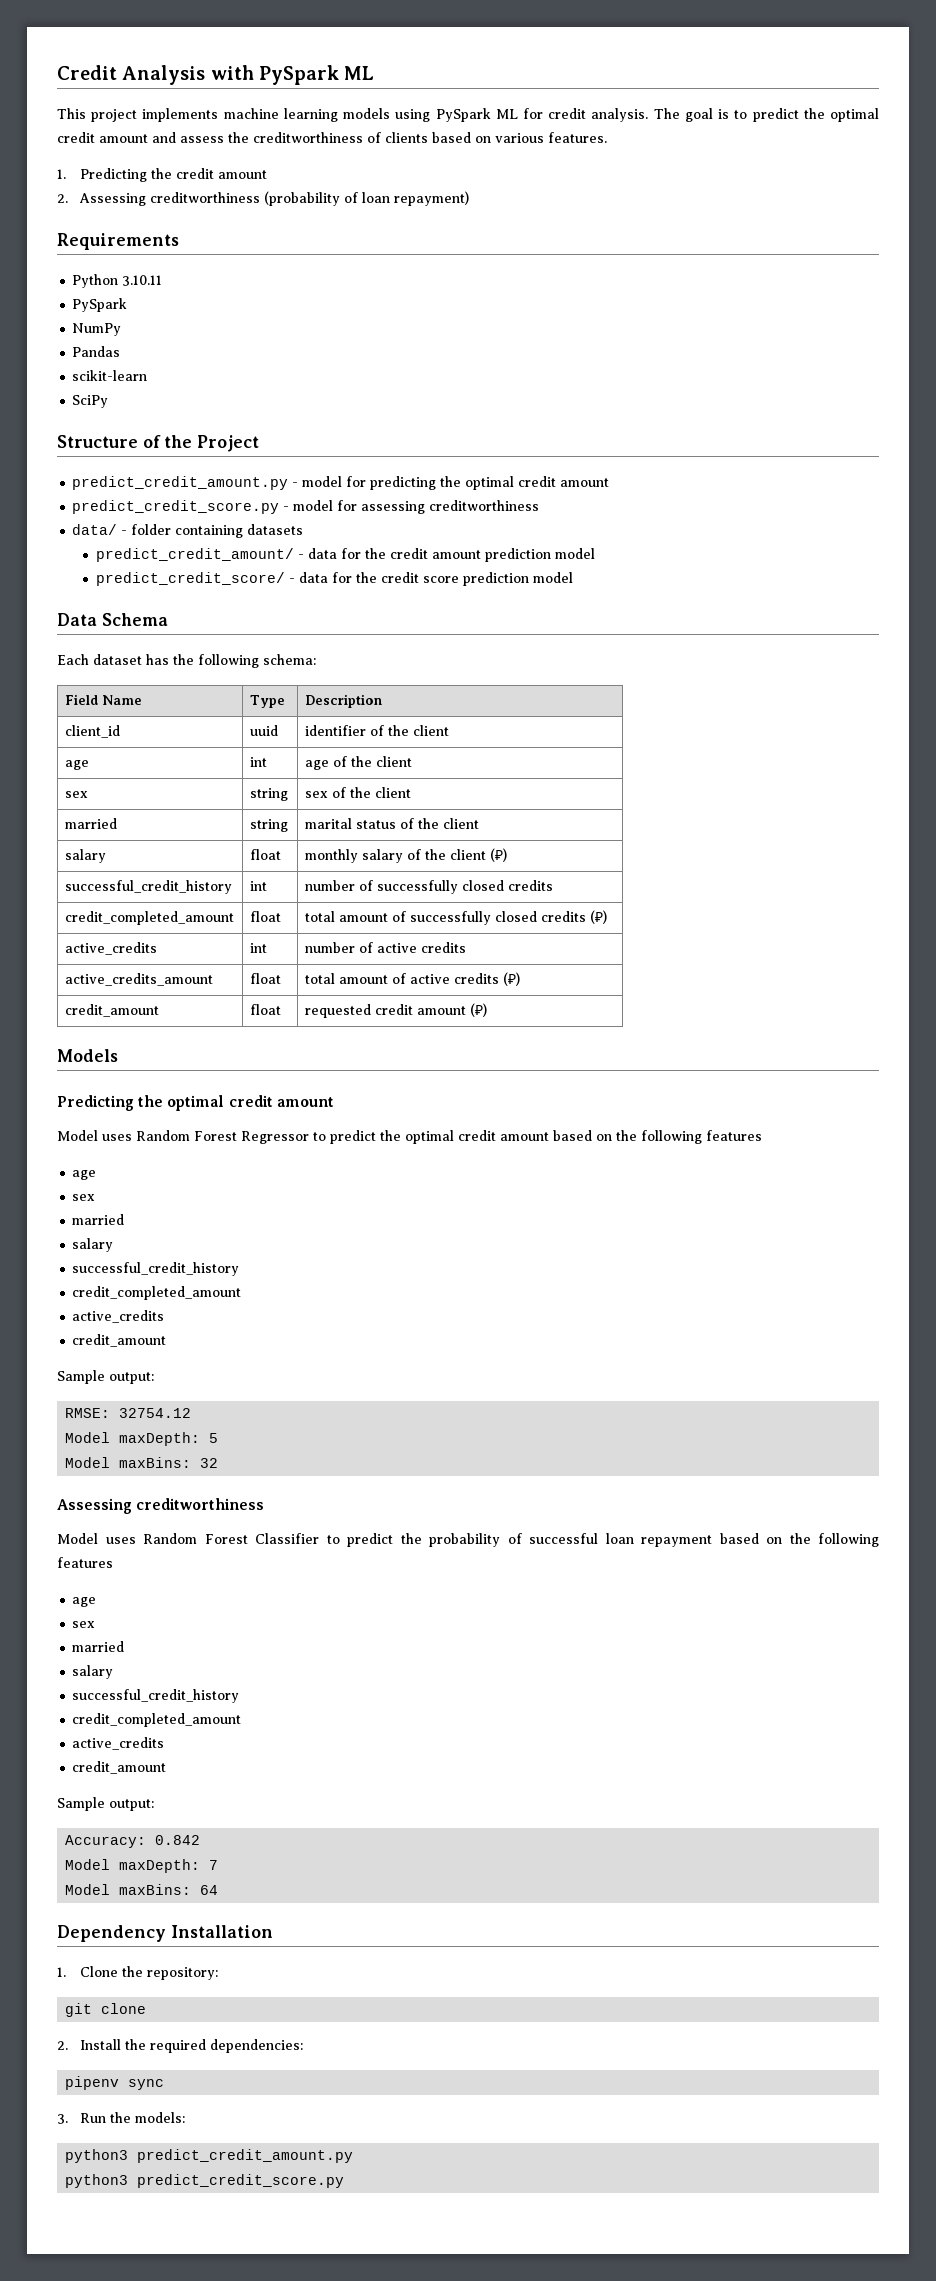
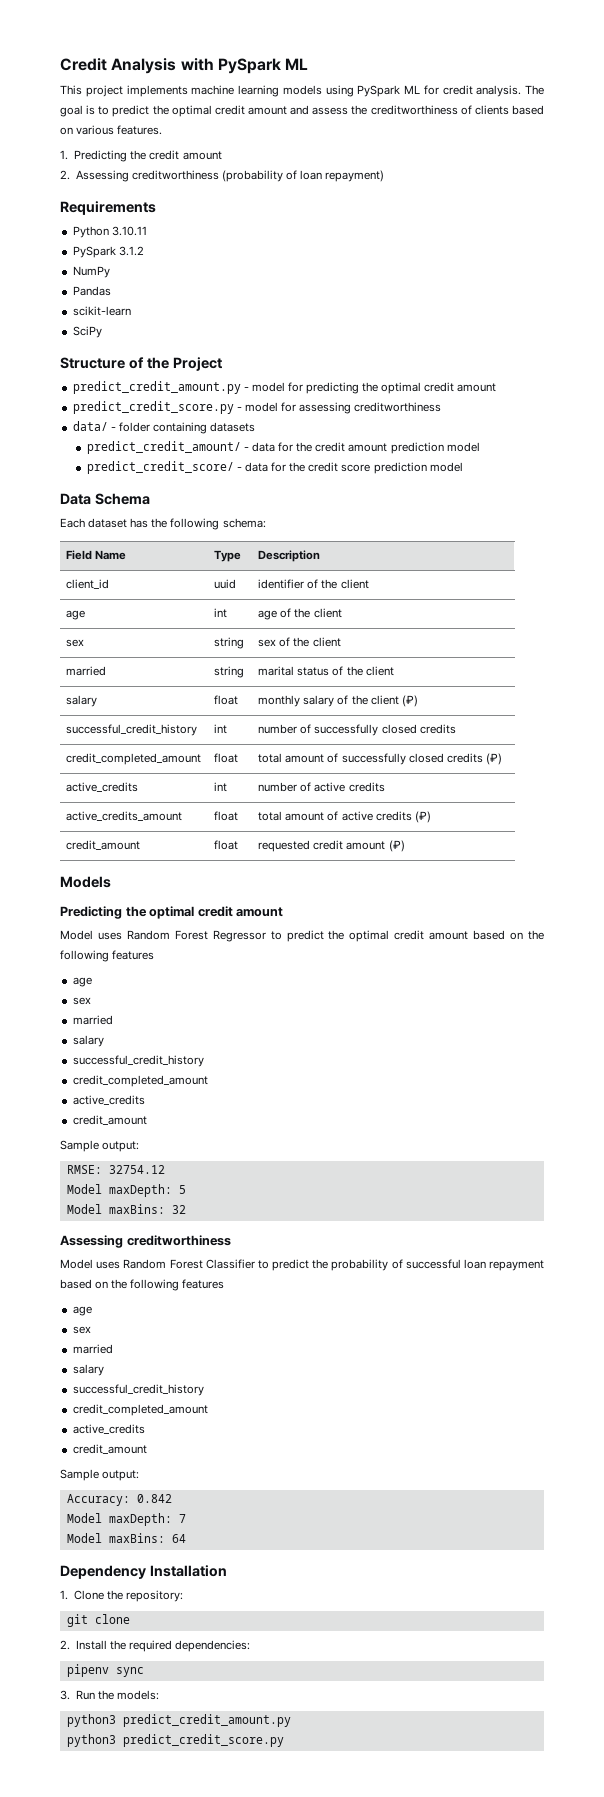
(128, 305) none -> [118,246,144,256] 3.1.2

